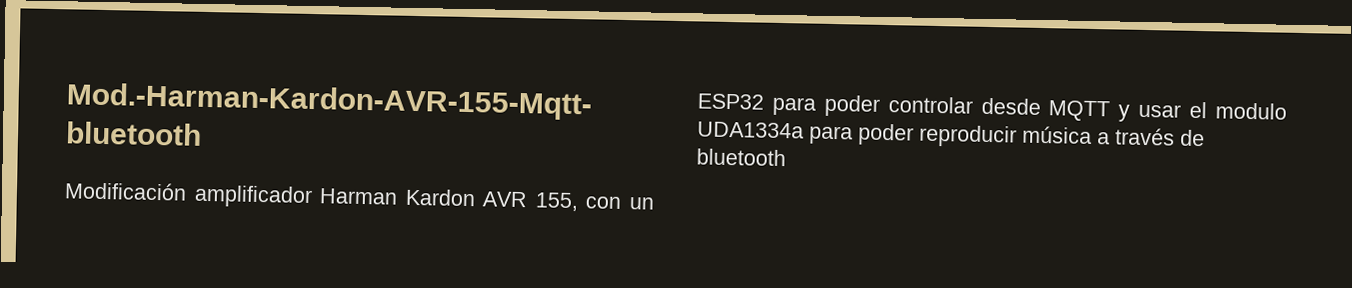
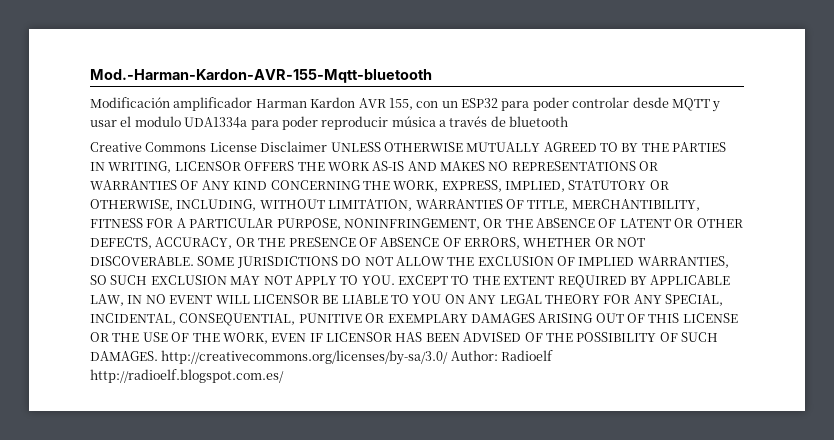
(786, 157) none -> [90,141,727,152] [90,161,659,173] [90,180,669,192] [90,199,700,211] [90,218,743,230] [90,237,646,249] [90,256,729,268] [90,275,731,288] [90,294,723,306] [90,313,738,326] [90,332,718,344] [90,350,554,365] [90,369,284,383] // Creative Commons License Disclaimer UNLESS OTHERWISE MUTUALLY AGREED TO BY THE PARTIES IN WRITING, LICENSOR OFFERS THE WORK AS-IS AND MAKES NO REPRESENTATIONS OR WARRANTIES OF ANY KIND CONCERNING THE WORK, EXPRESS, IMPLIED, STATUTORY OR OTHERWISE, INCLUDING, WITHOUT LIMITATION, WARRANTIES OF TITLE, MERCHANTIBILITY, FITNESS FOR A PARTICULAR PURPOSE, NONINFRINGEMENT, OR THE ABSENCE OF LATENT OR OTHER DEFECTS, ACCURACY, OR THE PRESENCE OF ABSENCE OF ERRORS, WHETHER OR NOT DISCOVERABLE. SOME JURISDICTIONS DO NOT ALLOW THE EXCLUSION OF IMPLIED WARRANTIES, SO SUCH EXCLUSION MAY NOT APPLY TO YOU. EXCEPT TO THE EXTENT REQUIRED BY APPLICABLE LAW, IN NO EVENT WILL LICENSOR BE LIABLE TO YOU ON ANY LEGAL THEORY FOR ANY SPECIAL, INCIDENTAL, CONSEQUENTIAL, PUNITIVE OR EXEMPLARY DAMAGES ARISING OUT OF THIS LICENSE OR THE USE OF THE WORK, EVEN IF LICENSOR HAS BEEN ADVISED OF THE POSSIBILITY OF SUCH DAMAGES. http://creativecommons.org/licenses/by-sa/3.0/ Author: Radioelf http://radioelf.blogspot.com.es/

